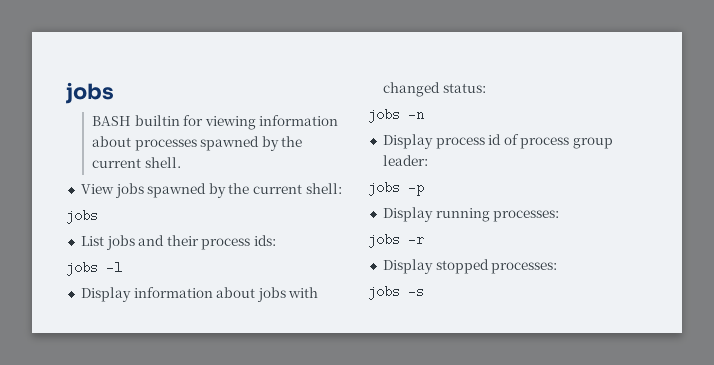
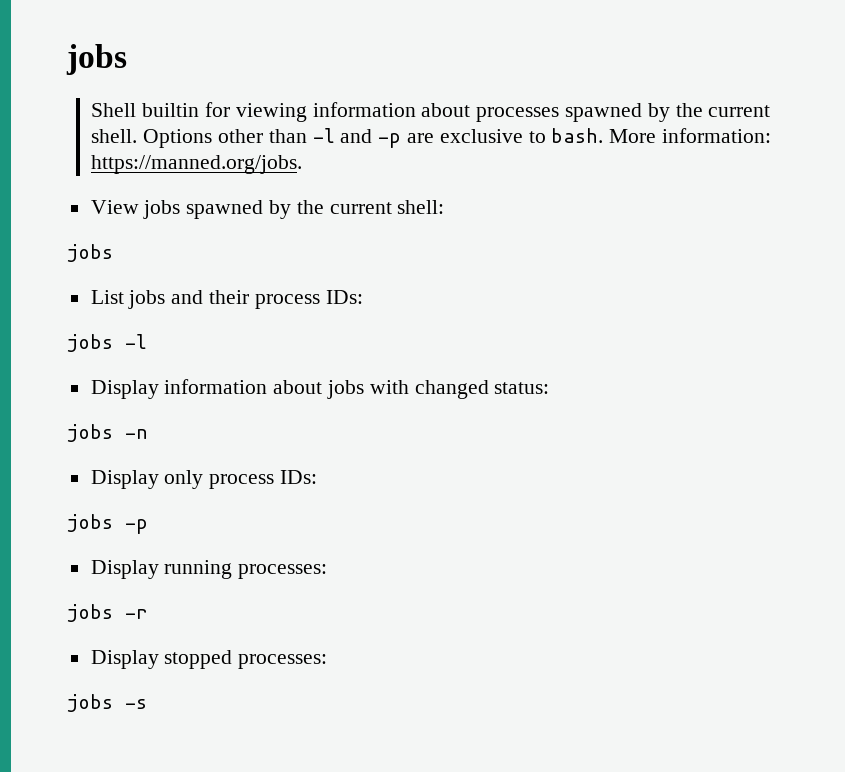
[66,82,114,104] [91,116,131,126] jobs // BASH -> [66,44,127,75] [91,103,137,117] jobs // Shell
(181, 162) none -> [143,128,772,148] [91,155,303,174] Options other than -l and -p are exclusive to bash. More information: https://manned.org/jobs.
[254,235,277,246] ids: -> [325,290,363,304] IDs:
[435,134,614,149] [382,155,428,166] process id of process group leader: -> [164,470,318,489] only process IDs:

